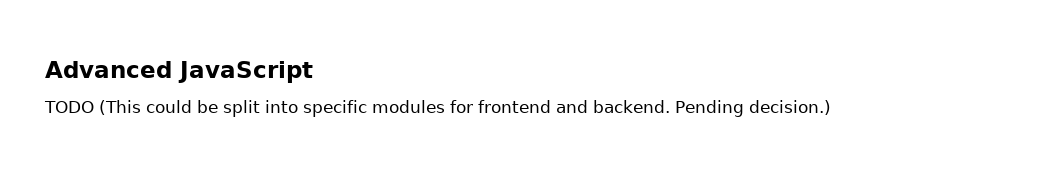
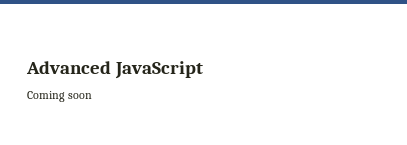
[44,100,831,117] TODO (This could be split into specific modules for frontend and backend. Pending decision.) -> [27,91,93,102] Coming soon

